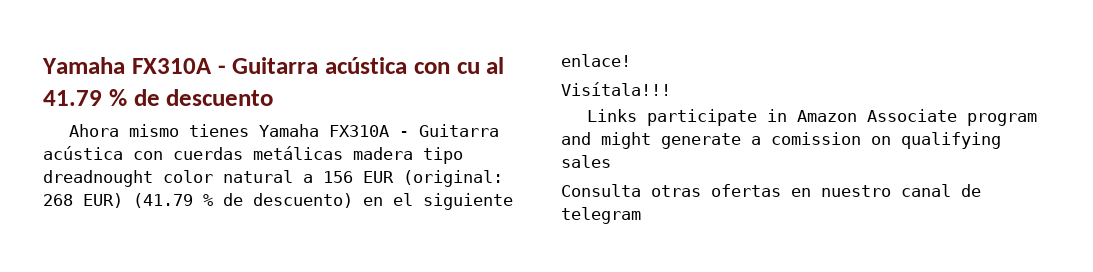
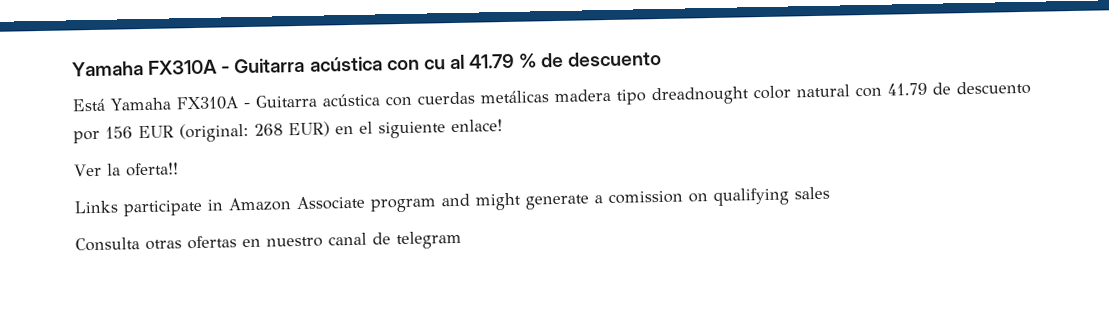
[68,124,249,137] Ahora mismo tienes -> [72,98,105,112] Está
[303,174,313,183] a -> [854,80,1031,98] [73,130,100,144] con 41.79 de descuento por
[133,193,353,208] (41.79 % de descuento) -> (330, 129) none
[561,82,671,96] Visítala!!! -> [74,162,179,177] Ver la oferta!!

